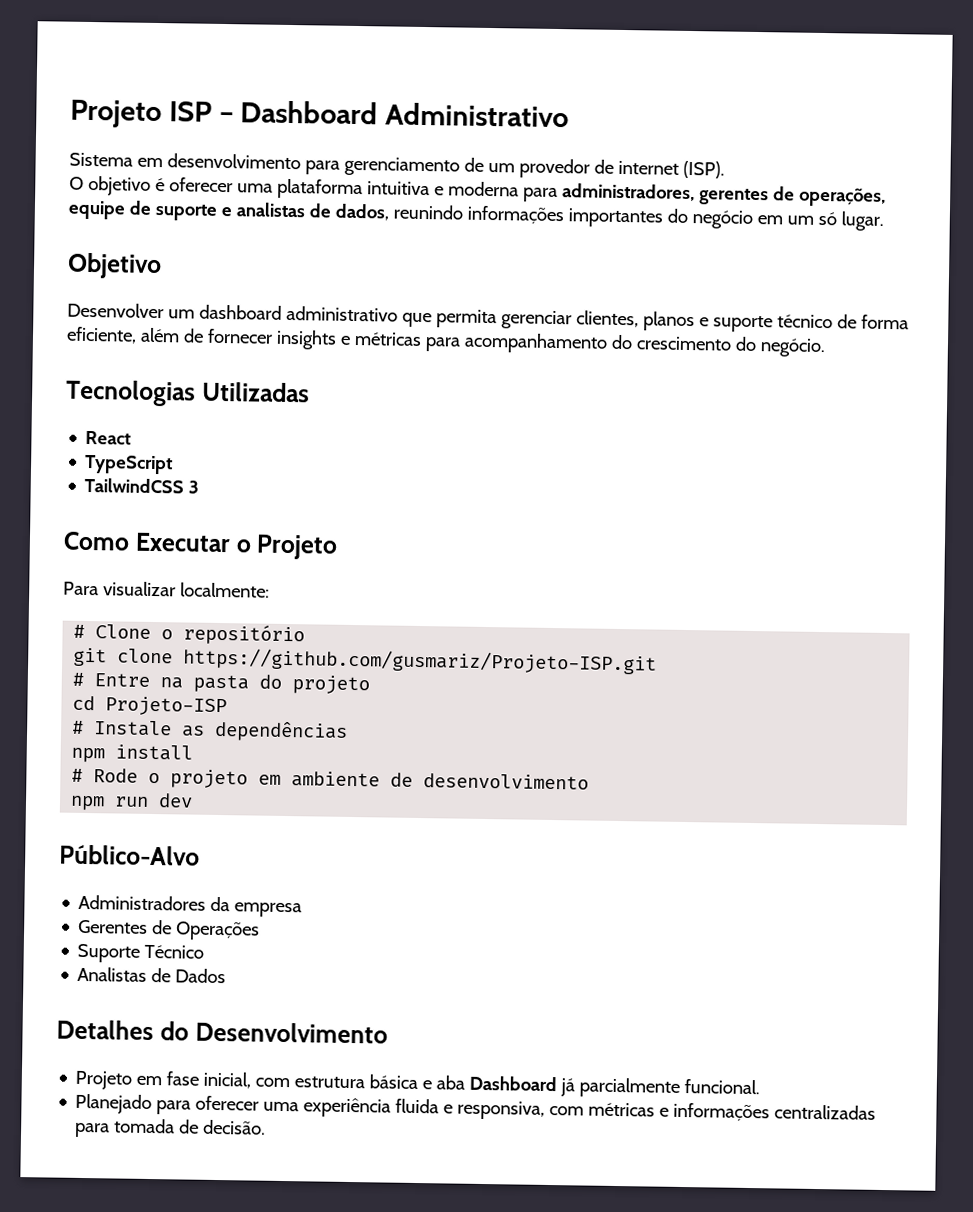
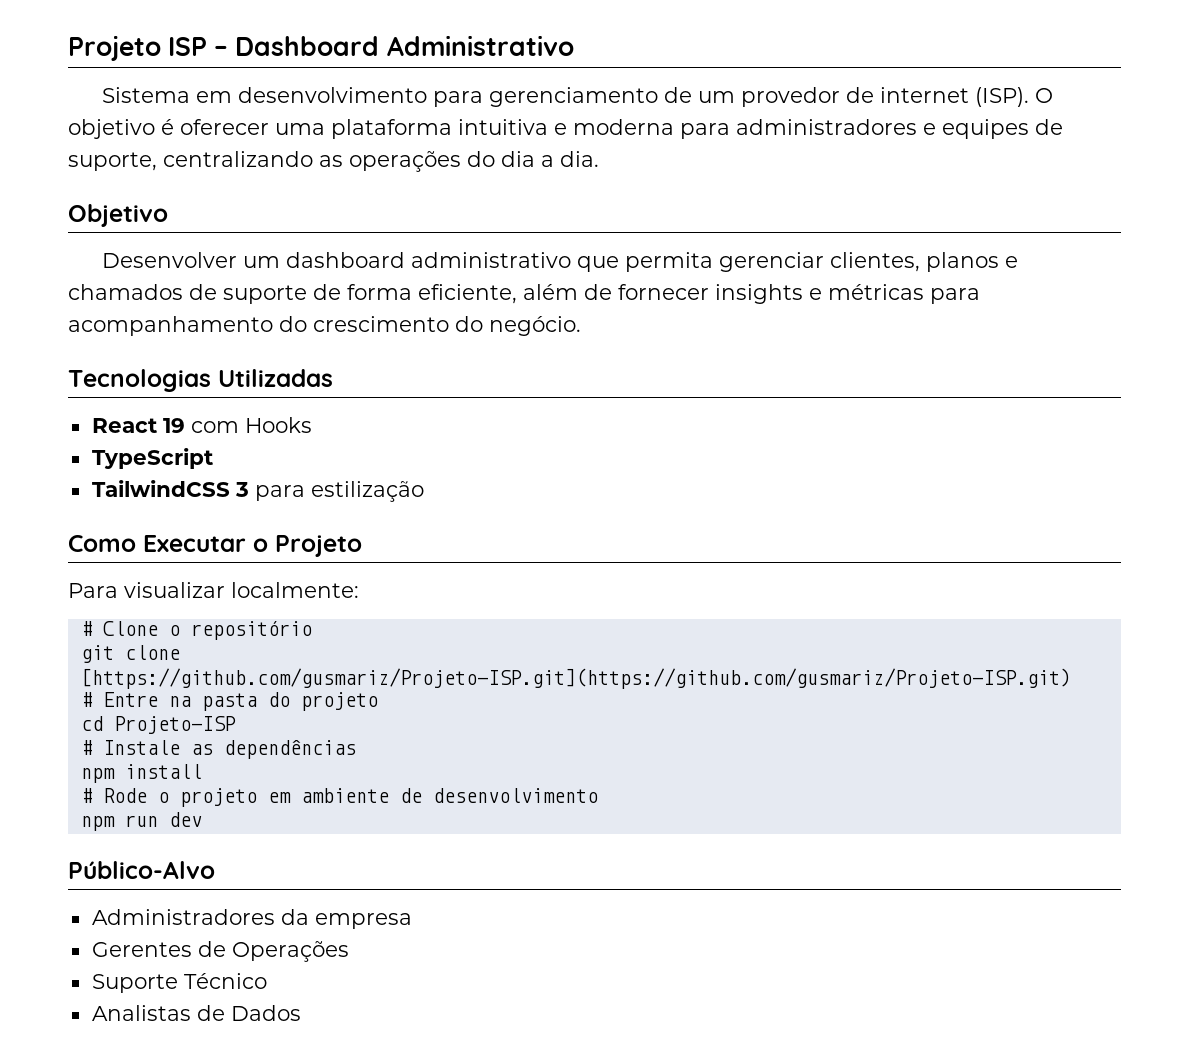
(725, 169) // -> (1029, 97) none
[561,183,886,207] [68,200,884,231] administradores, gerentes de operações, equipe de suporte e analistas de dados, reunindo informações importantes do negócio em um só lugar. -> [736,119,1063,139] [68,151,599,172] administradores e equipes de suporte, centralizando as operações do dia a dia.
[712,314,833,333] suporte técnico -> [68,284,307,304] chamados de suporte
(132, 437) none -> [162,417,312,433] 19 com Hooks
(200, 487) none -> [254,481,424,502] para estilização
[183,647,658,675] https://github.com/gusmariz/Projeto-ISP.git -> [80,668,1071,689] [https://github.com/gusmariz/Projeto-ISP.git](https://github.com/gusmariz/Projeto-ISP.git)
[56,1019,388,1044] [75,1070,761,1098] [75,1093,877,1122] [74,1118,267,1138] // Detalhes do Desenvolvimento // Projeto em fase inicial, com estrutura básica e aba Dashboard já parcialmente funcional. // Planejado para oferecer uma experiência fluida e responsiva, com métricas e informações centralizadas para tomada de decisão. -> (301, 1013) none

